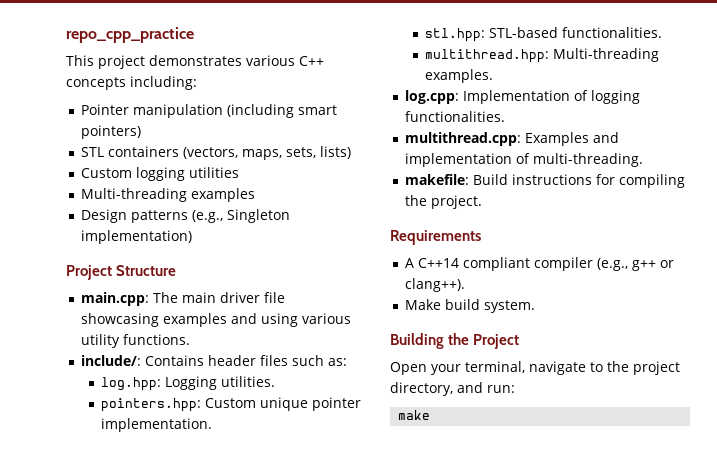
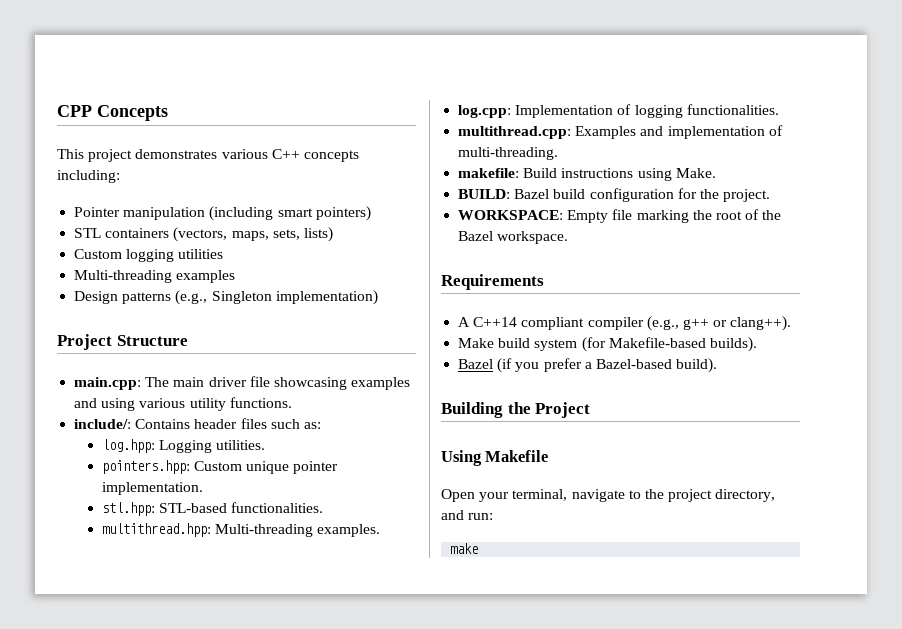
[66,27,194,43] repo_cpp_practice -> [57,105,168,121] CPP Concepts
[595,174,685,188] [404,195,482,209] for compiling the project. -> [637,168,716,181] [458,188,771,202] [458,209,782,223] [458,231,569,244] using Make. // BUILD: Bazel build configuration for the project. // WORKSPACE: Empty file marking the root of the Bazel workspace.
[483,300,535,313] system. -> [534,337,757,352] [458,358,718,373] system (for Makefile-based builds). // Bazel (if you prefer a Bazel-based build).
(520, 341) none -> [441,450,549,466] // Using Makefile

